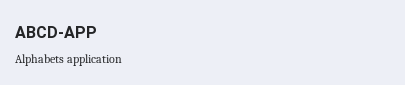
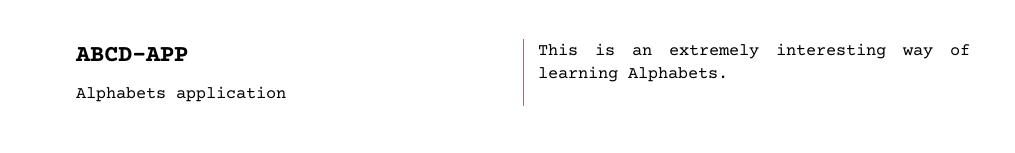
(123, 60) none -> [538,43,970,59] [538,66,728,82] // This is an extremely interesting way of learning Alphabets.

